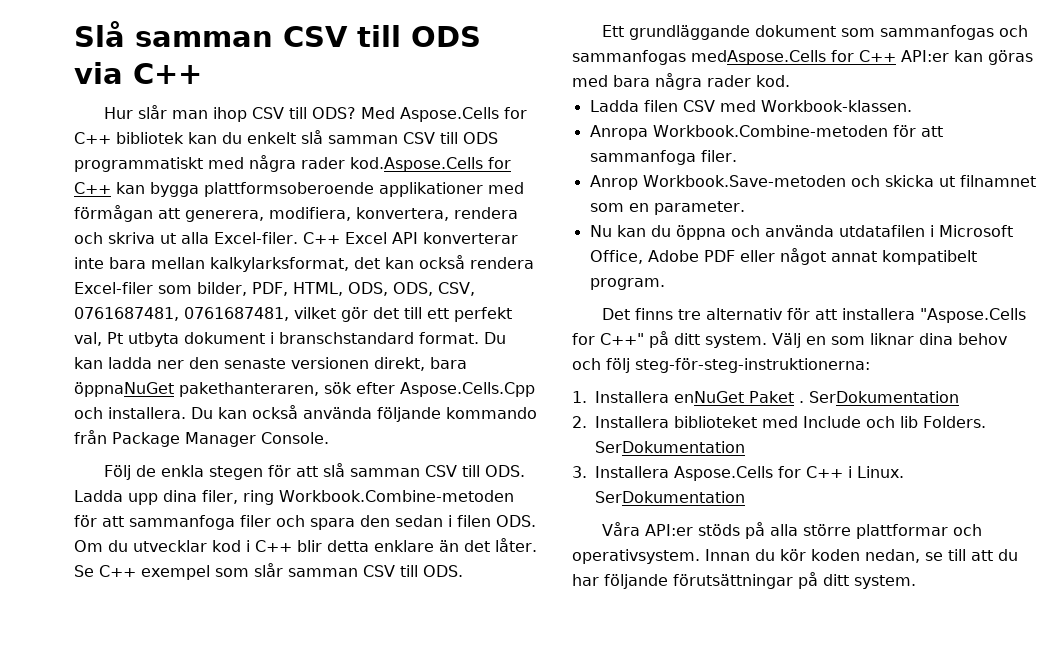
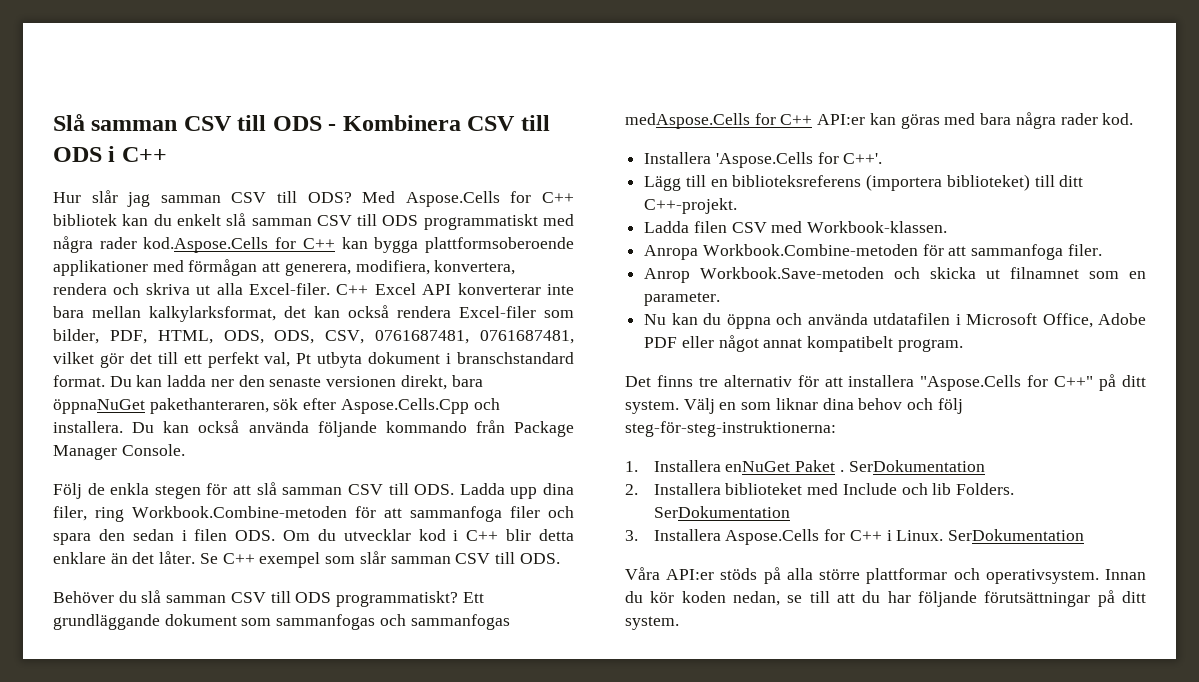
[74,62,123,84] via -> [328,115,550,131] [53,146,116,162] - Kombinera CSV till ODS i
[171,107,247,122] man ihop -> [127,192,221,207] jag samman
(463, 571) none -> [53,590,459,607] Behöver du slå samman CSV till ODS programmatiskt?
(790, 81) none -> [644,152,883,168] [644,174,1084,191] [644,198,738,214] // Installera 'Aspose.Cells for C++'. // Lägg till en biblioteksreferens (importera biblioteket) till ditt C++-projekt.

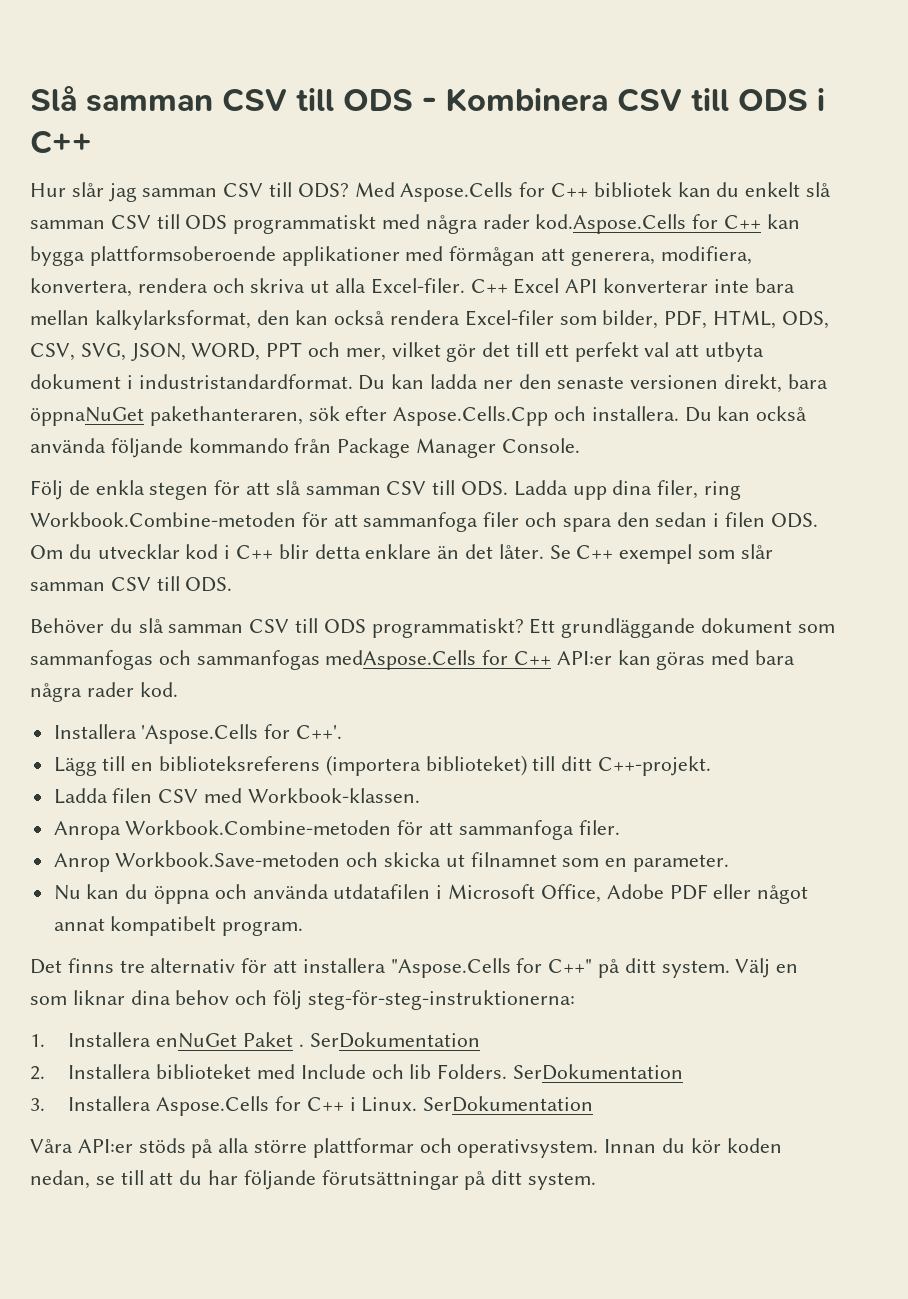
[284,306,306,318] det -> [256,310,290,325] den
[274,330,574,344] ODS, CSV, 0761687481, 0761687481, -> [30,342,386,361] CSV, SVG, JSON, WORD, PPT och mer,
[264,352,312,367] val, Pt -> [644,342,700,357] val att
[457,352,575,364] [53,375,105,387] branschstandard format. -> [138,374,353,389] industristandardformat.

